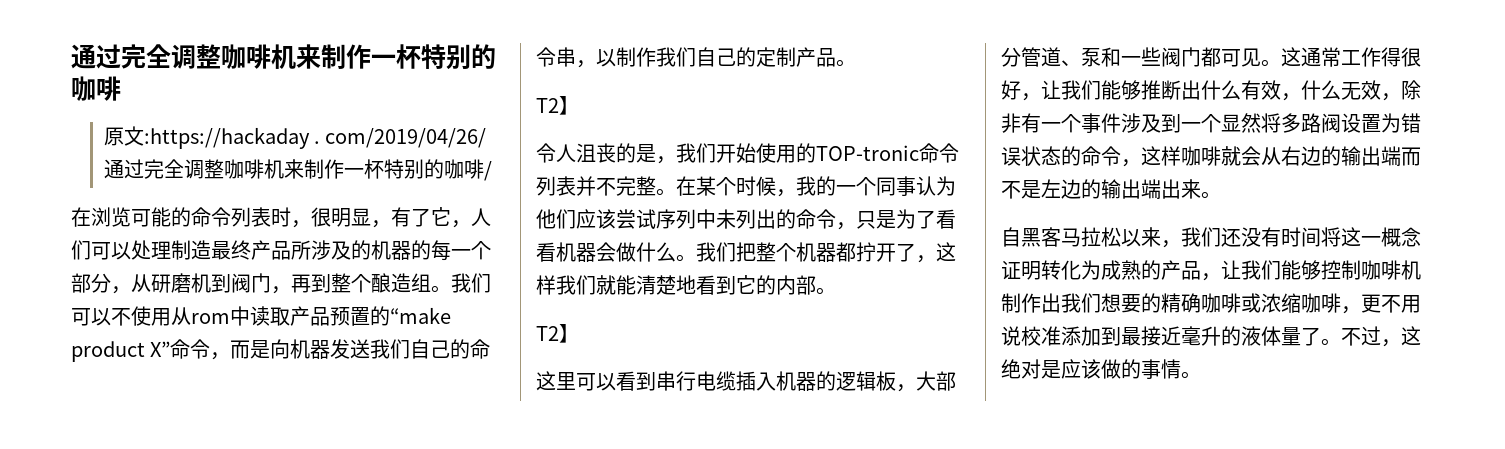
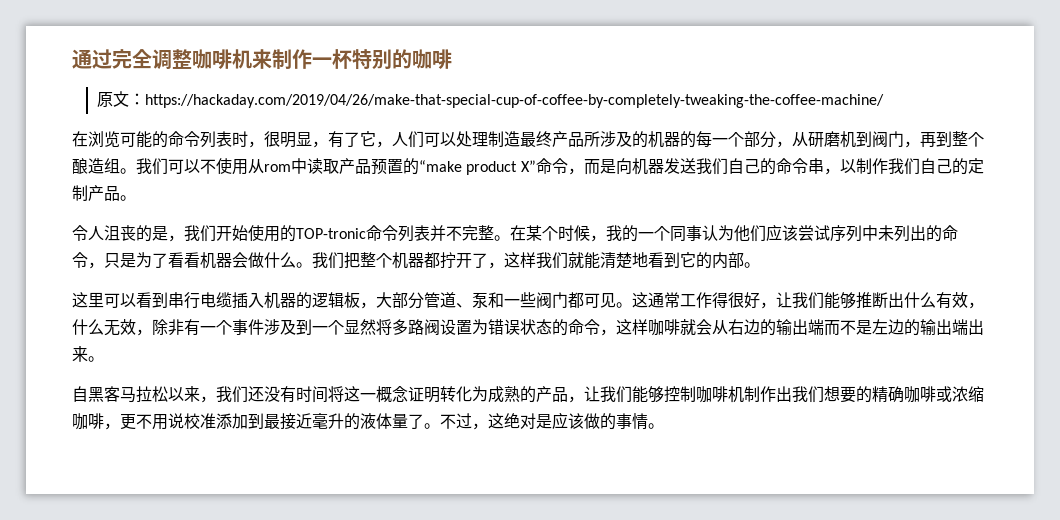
[143,127,487,149] [103,159,492,181] :https://hackaday . com/2019/04/26/通过完全调整咖啡机来制作一杯特别的咖啡/ -> [129,93,885,108] ：https://hackaday.com/2019/04/26/make-that-special-cup-of-coffee-by-completely-tweaking-the-coffee-machine/
[536,96,579,115] // T2】 -> (136, 198) none
[536,324,579,343] // T2】 -> (760, 265) none

